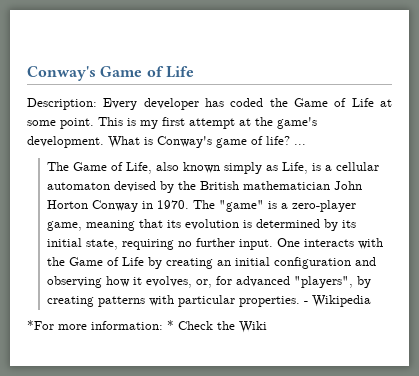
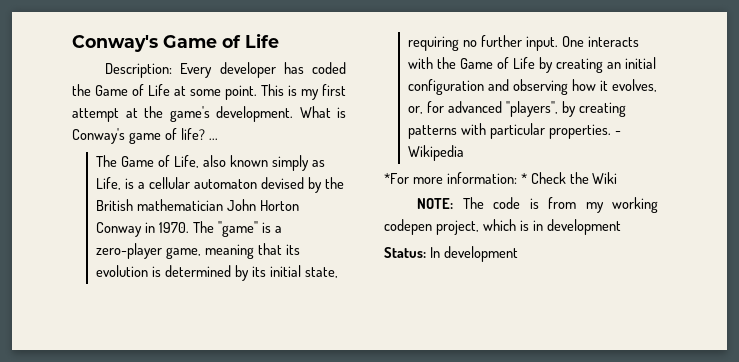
(267, 327) none -> [417,197,658,213] [384,219,621,235] [384,246,518,262] // NOTE: The code is from my working codepen project, which is in development // Status: In development

